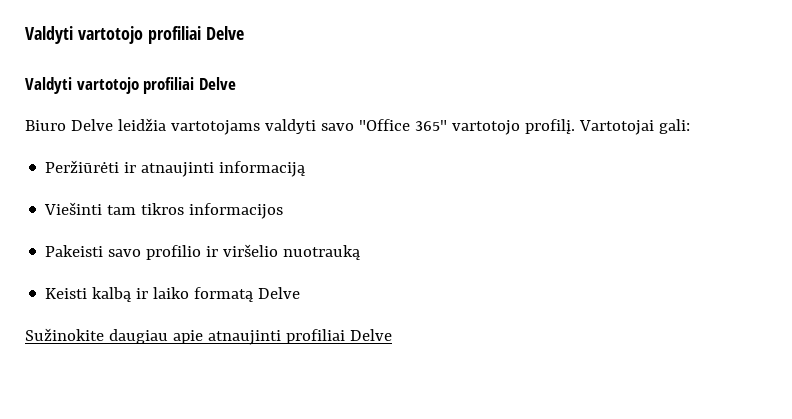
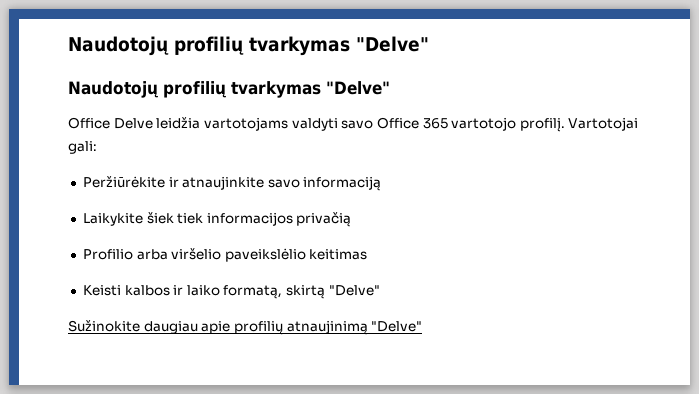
[25,26,244,44] [25,77,236,94] [25,120,66,131] Valdyti vartotojo profiliai Delve // Valdyti vartotojo profiliai Delve // Biuro -> [68,36,429,56] [68,81,390,98] [68,117,110,129] Naudotojų profilių tvarkymas "Delve" // Naudotojų profilių tvarkymas "Delve" // Office
[358,119,447,131] "Office 365" -> [376,117,448,129] Office 365
[45,160,306,177] [44,202,284,219] [45,244,361,260] Peržiūrėti ir atnaujinti informaciją // Viešinti tam tikros informacijos // Pakeisti savo profilio ir viršelio nuotrauką -> [82,176,382,191] [82,212,352,227] [82,248,368,262] Peržiūrėkite ir atnaujinkite savo informaciją // Laikykite šiek tiek informacijos privačią // Profilio arba viršelio paveikslėlio keitimas
[92,287,132,302] kalbą -> [124,285,170,296] kalbos
[194,287,301,302] formatą Delve -> [223,285,380,299] formatą, skirtą "Delve"
[207,329,392,345] atnaujinti profiliai Delve -> [233,320,423,335] profilių atnaujinimą "Delve"

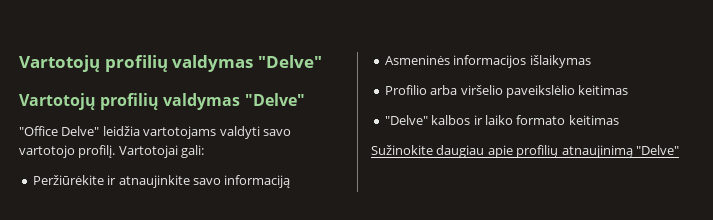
[68,36,429,56] [68,81,390,98] [68,117,153,129] Naudotojų profilių tvarkymas "Delve" // Naudotojų profilių tvarkymas "Delve" // Office Delve -> [19,55,322,72] [19,93,305,110] [19,126,100,136] Vartotojų profilių valdymas "Delve" // Vartotojų profilių valdymas "Delve" // "Office Delve"
[376,117,448,129] Office 365 -> (291, 132) none
[82,212,352,227] Laikykite šiek tiek informacijos privačią -> [384,55,591,68] Asmeninės informacijos išlaikymas
[82,285,121,296] Keisti -> [384,115,428,125] "Delve"
[223,285,380,299] formatą, skirtą "Delve" -> [516,115,619,125] formato keitimas

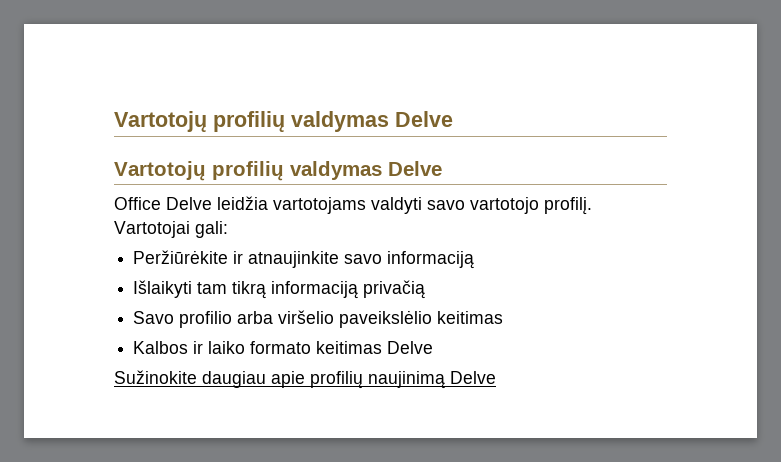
[19,55,322,72] [19,93,305,110] [19,126,100,136] Vartotojų profilių valdymas "Delve" // Vartotojų profilių valdymas "Delve" // "Office Delve" -> [114,111,453,132] [114,161,442,181] [114,197,212,210] Vartotojų profilių valdymas Delve // Vartotojų profilių valdymas Delve // Office Delve
[384,55,591,68] [384,85,427,95] Asmeninės informacijos išlaikymas // Profilio -> [133,280,426,299] [133,311,233,328] Išlaikyti tam tikrą informaciją privačią // Savo profilio
[384,115,471,125] "Delve" kalbos -> [133,341,189,354] Kalbos
(619, 120) none -> [387,341,434,354] Delve
[561,145,679,158] atnaujinimą "Delve" -> [368,371,496,389] naujinimą Delve

